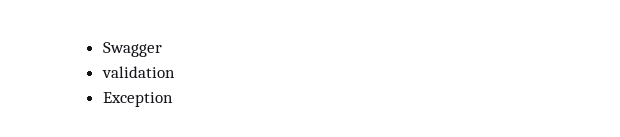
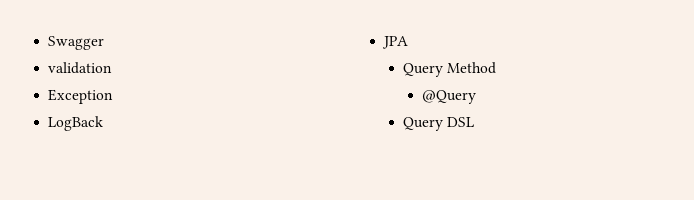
(173, 99) none -> [48,116,104,131] [382,36,409,49] [403,62,497,77] [421,90,476,104] [403,117,475,131] // LogBack // JPA // Query Method // @Query // Query DSL

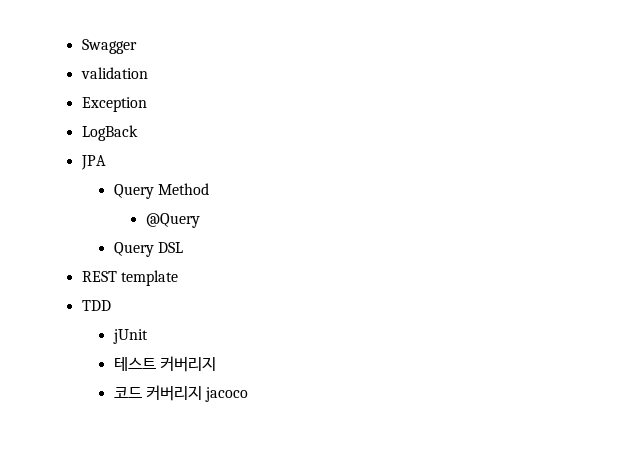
(475, 122) none -> [81,270,178,286] [81,300,111,311] [112,329,148,344] [113,356,216,372] [113,385,249,402] // REST template // TDD // jUnit // 테스트 커버리지 // 코드 커버리지 jacoco

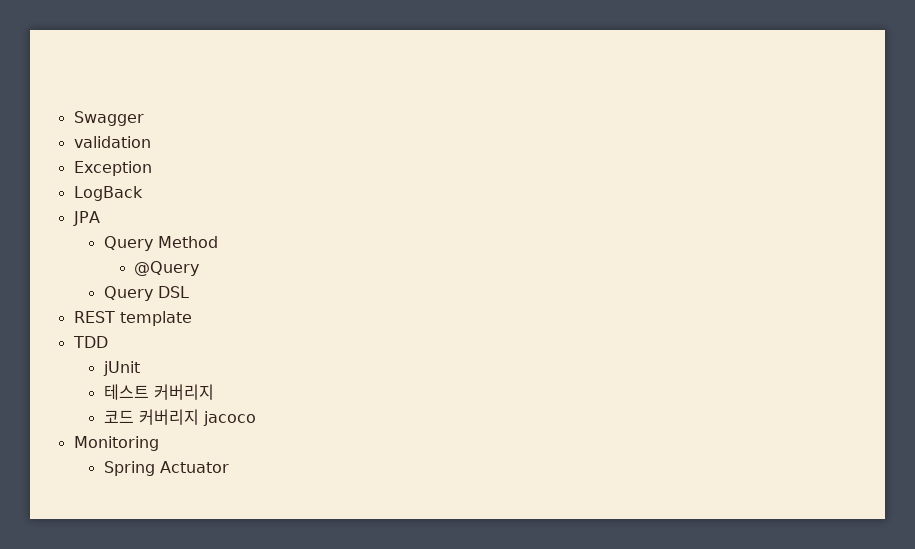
(249, 394) none -> [73,436,159,451] [103,461,229,476] // Monitoring // Spring Actuator

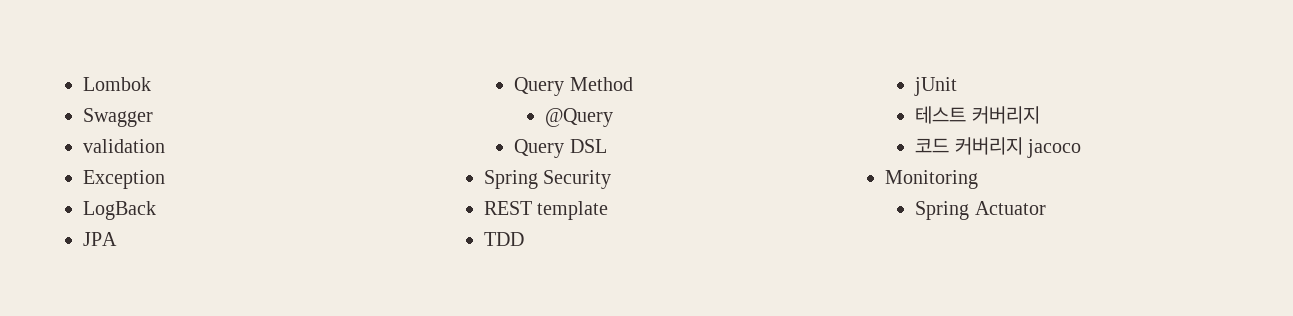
(73, 118) none -> [83,77,151,91] Lombok //
(189, 292) none -> [484,170,612,189] // Spring Security

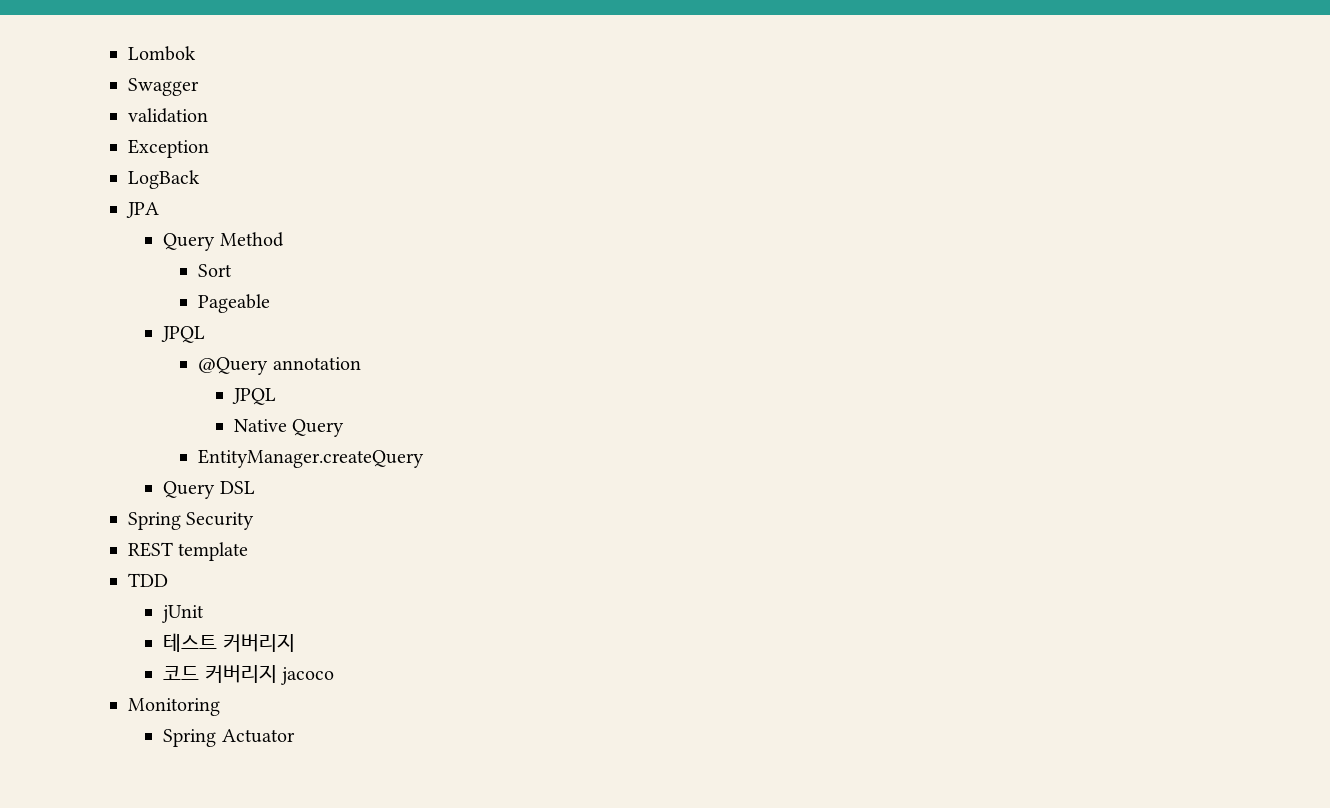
[544,108,613,127] @Query -> [198,264,233,277] [198,294,271,313] [161,326,206,343] [198,357,361,375] [231,388,276,405] [233,419,345,437] [198,449,425,468] Sort // Pageable // JPQL // @Query annotation // JPQL // Native Query // EntityManager.createQuery

